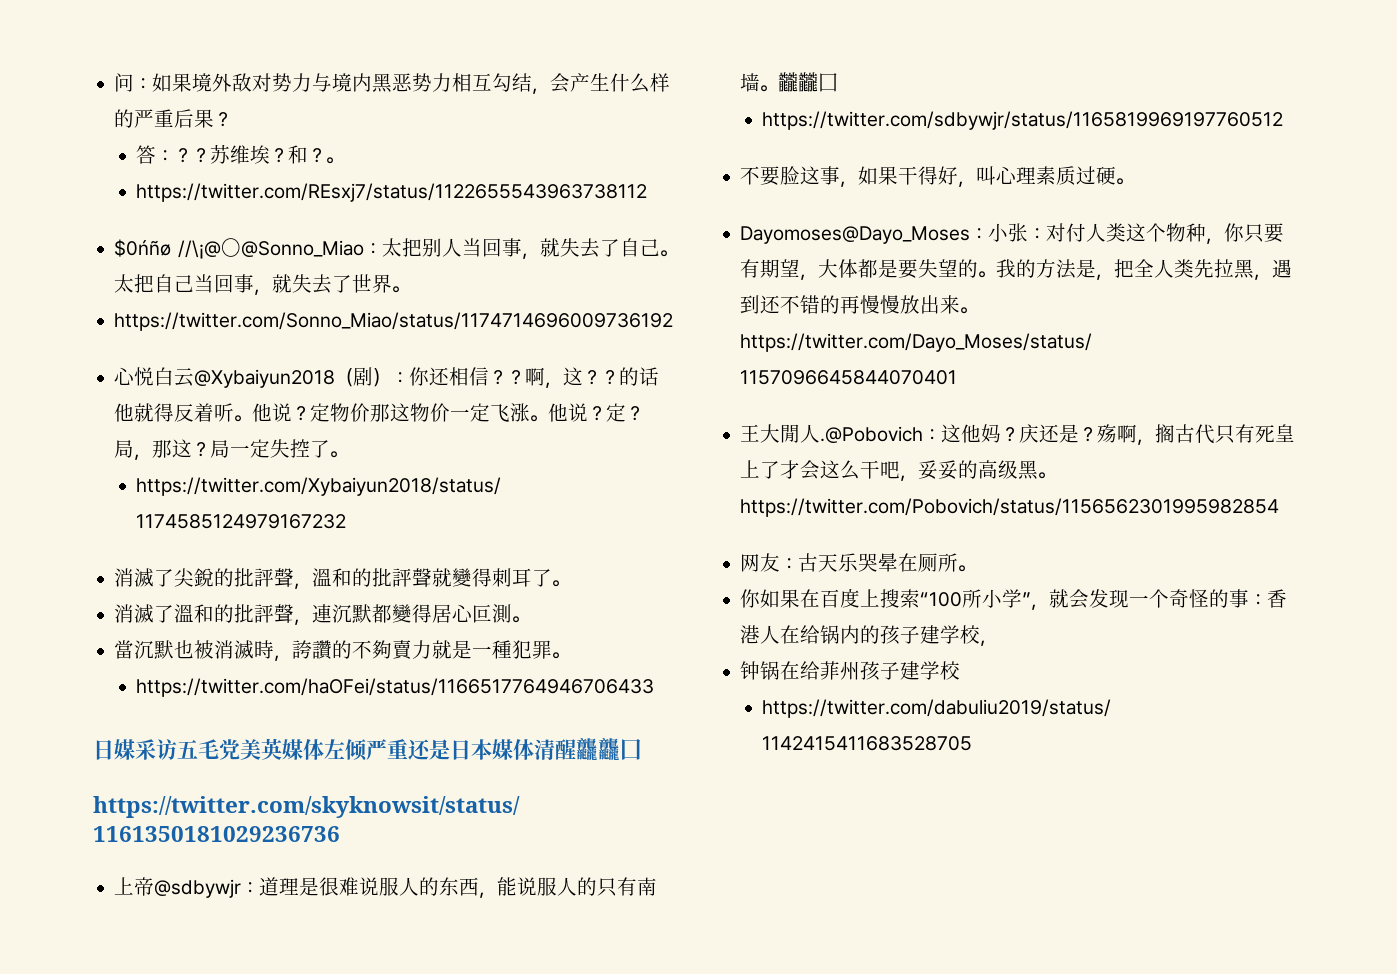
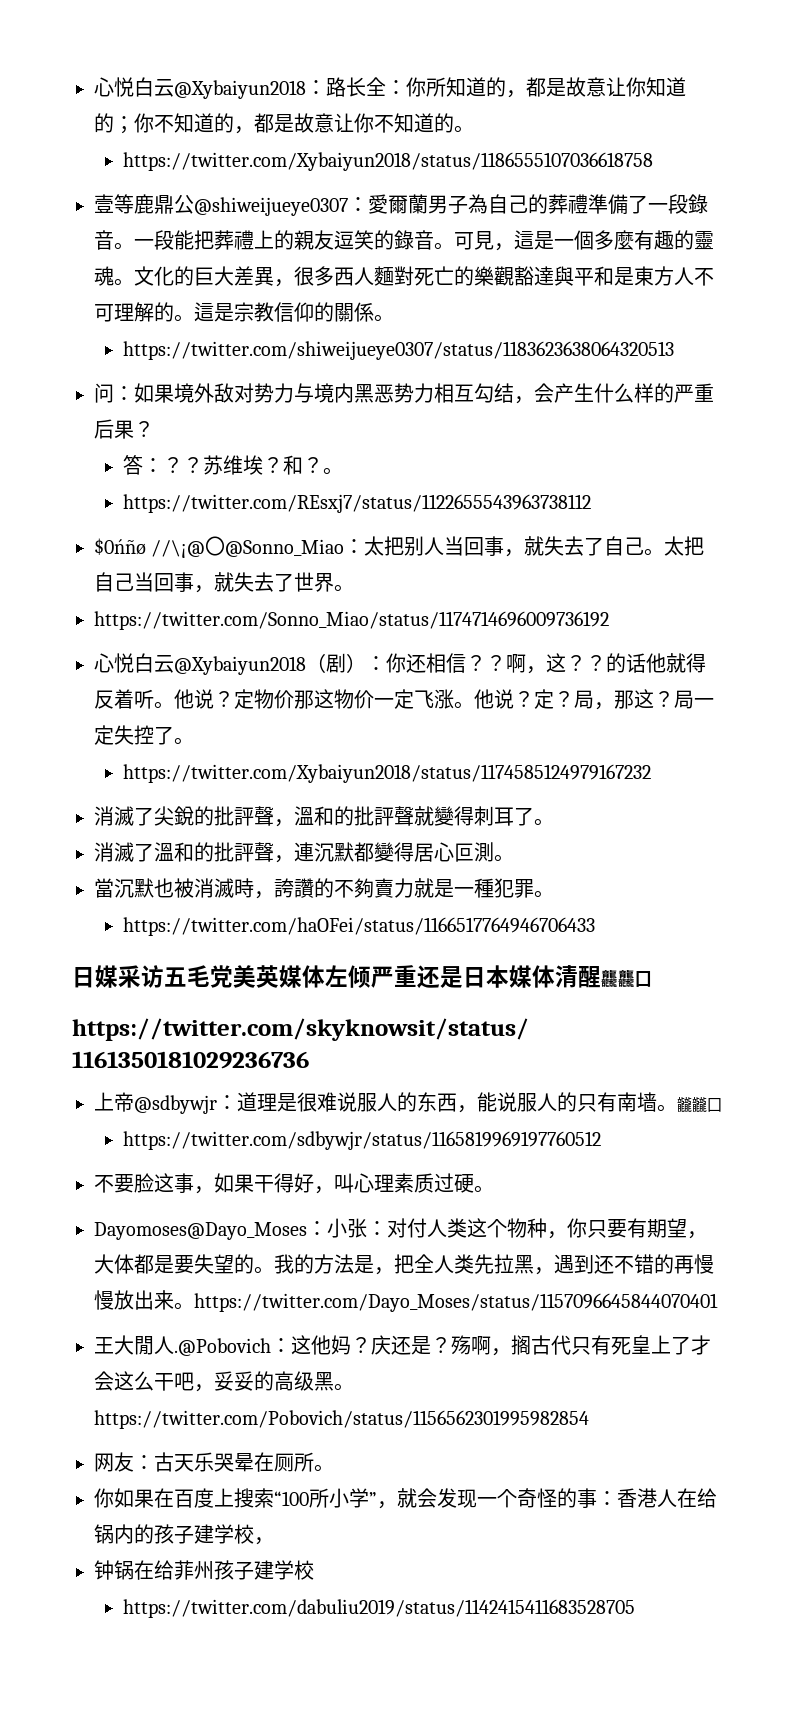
(114, 82) none -> [94,77,686,99] [94,113,474,134] [122,152,653,171] [94,194,708,216] [94,230,714,251] [94,266,714,287] [94,302,394,322] [122,341,674,360] 心悦白云@Xybaiyun2018：路长全：你所知道的，都是故意让你知道的；你不知道的，都是故意让你不知道的。 // https://twitter.com/Xybaiyun2018/status/1186555107036618758 // 壹等鹿鼎公@shiweijueye0307：愛爾蘭男子為自己的葬禮準備了一段錄音。一段能把葬禮上的親友逗笑的錄音。可見，這是一個多麼有趣的靈魂。文化的巨大差異，很多西人麵對死亡的樂觀豁達與平和是東方人不可理解的。這是宗教信仰的關係。 // https://twitter.com/shiweijueye0307/status/1183623638064320513 //

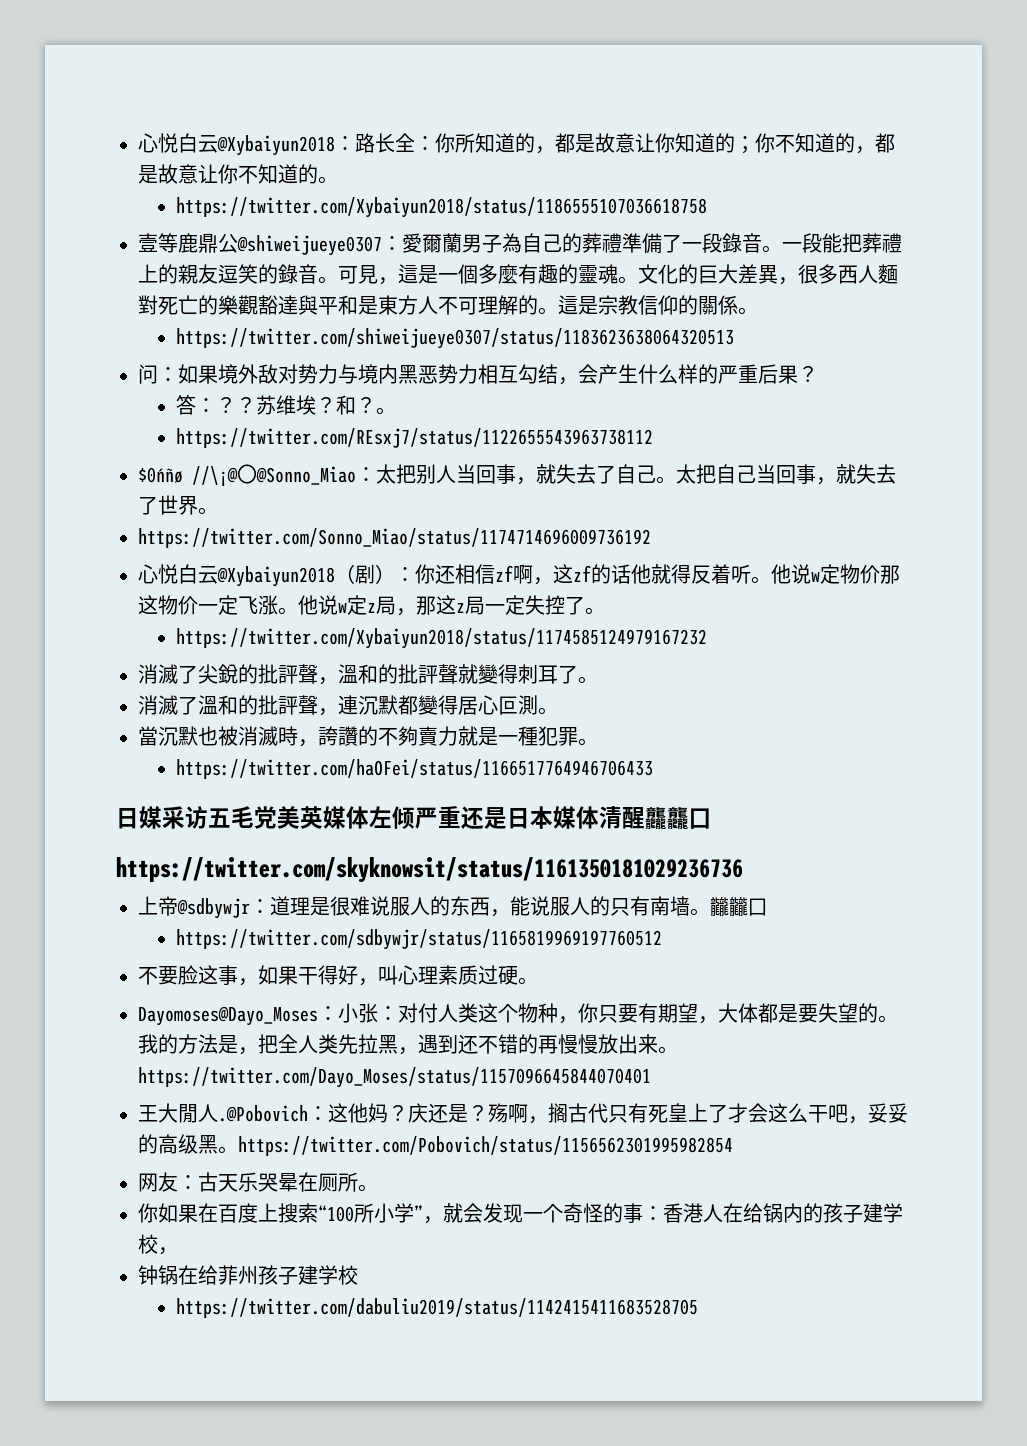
[466,653,606,674] ？？啊，这？？ -> [495,564,591,585] zf啊，这zf
[214,691,234,707] ？ -> [811,572,820,582] w
[514,689,574,709] ？定？ -> [338,595,376,615] w定z
[654,691,674,707] ？ -> [456,603,465,613] z

